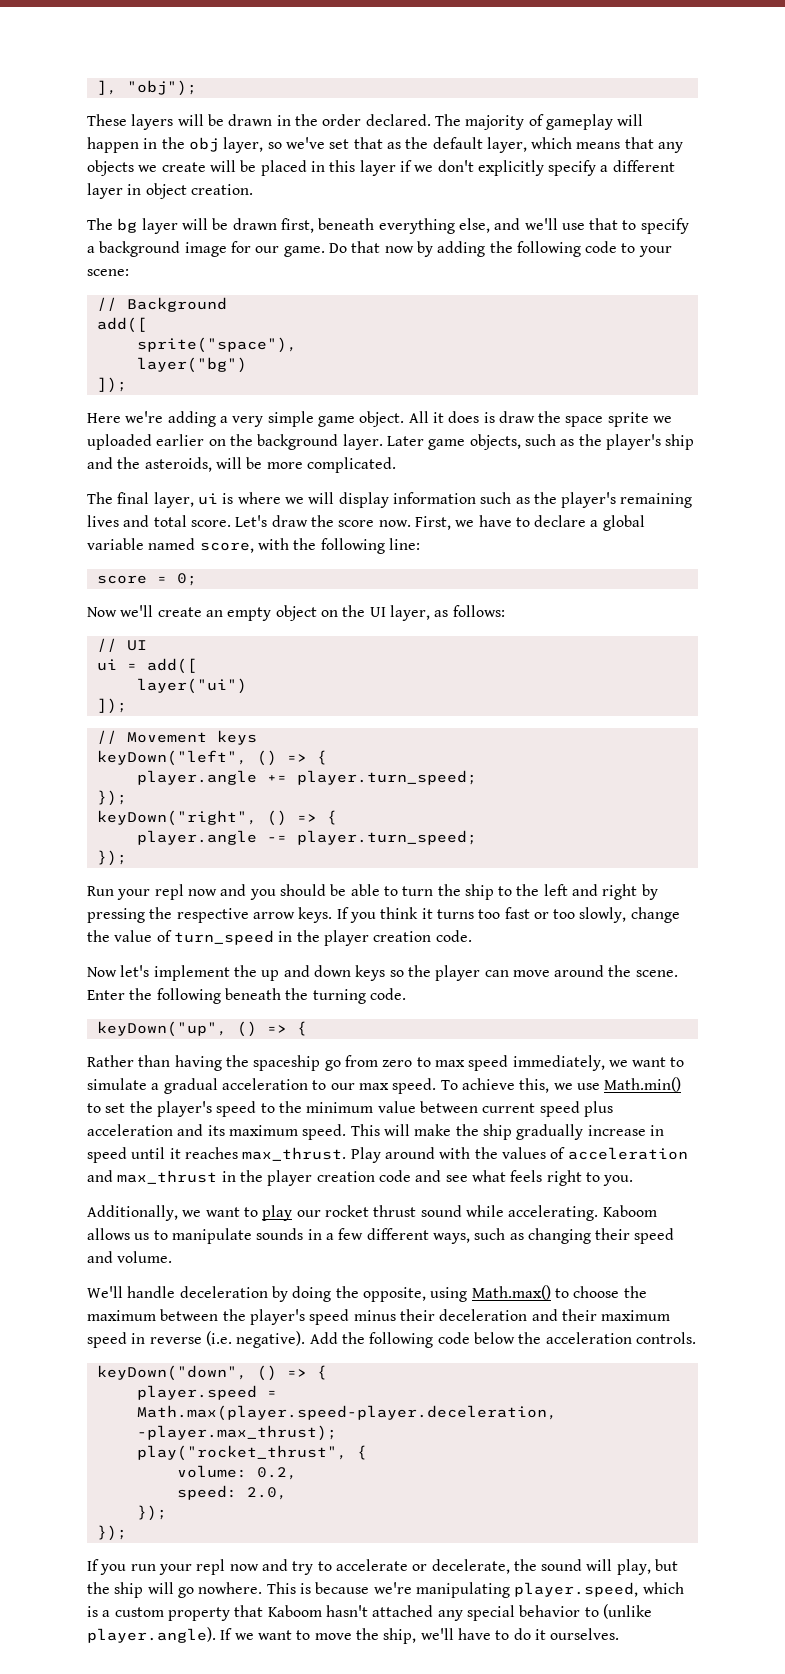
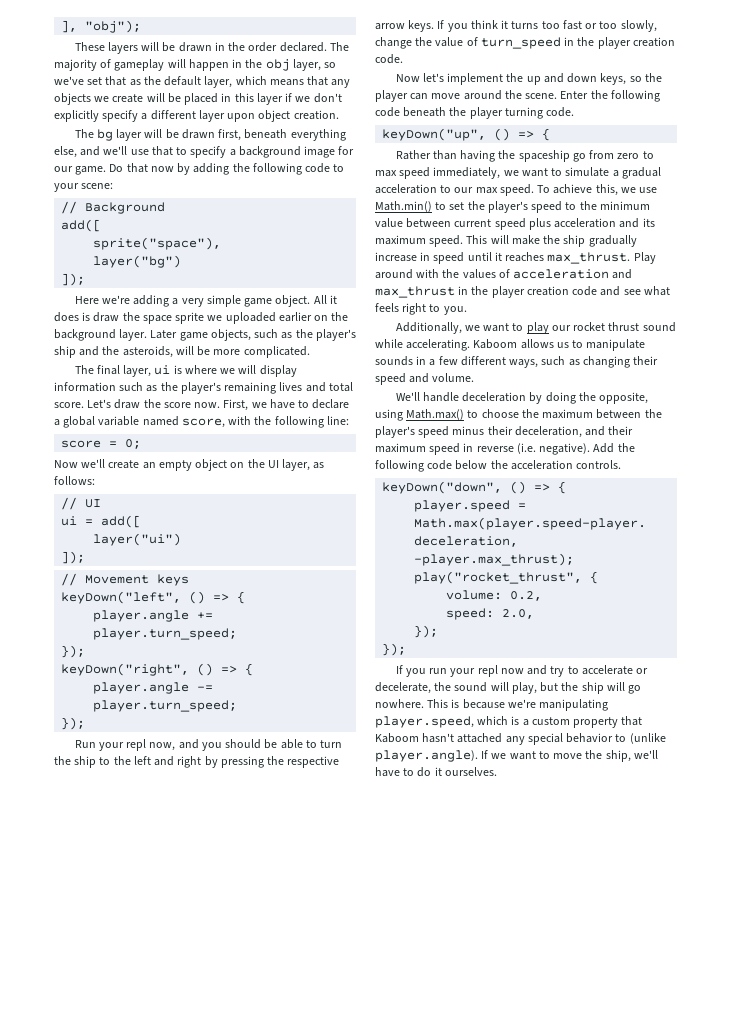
[127,184,142,195] in -> [227,113,256,122] upon
[187,889,217,896] now -> [149,742,176,751] now,
[355,965,386,981] keys -> [600,73,627,85] keys,
(221, 996) none -> [375,107,400,117] code
(309, 994) none -> [469,107,503,119] player
[439,1309,528,1321] deceleration -> [514,426,582,438] deceleration,

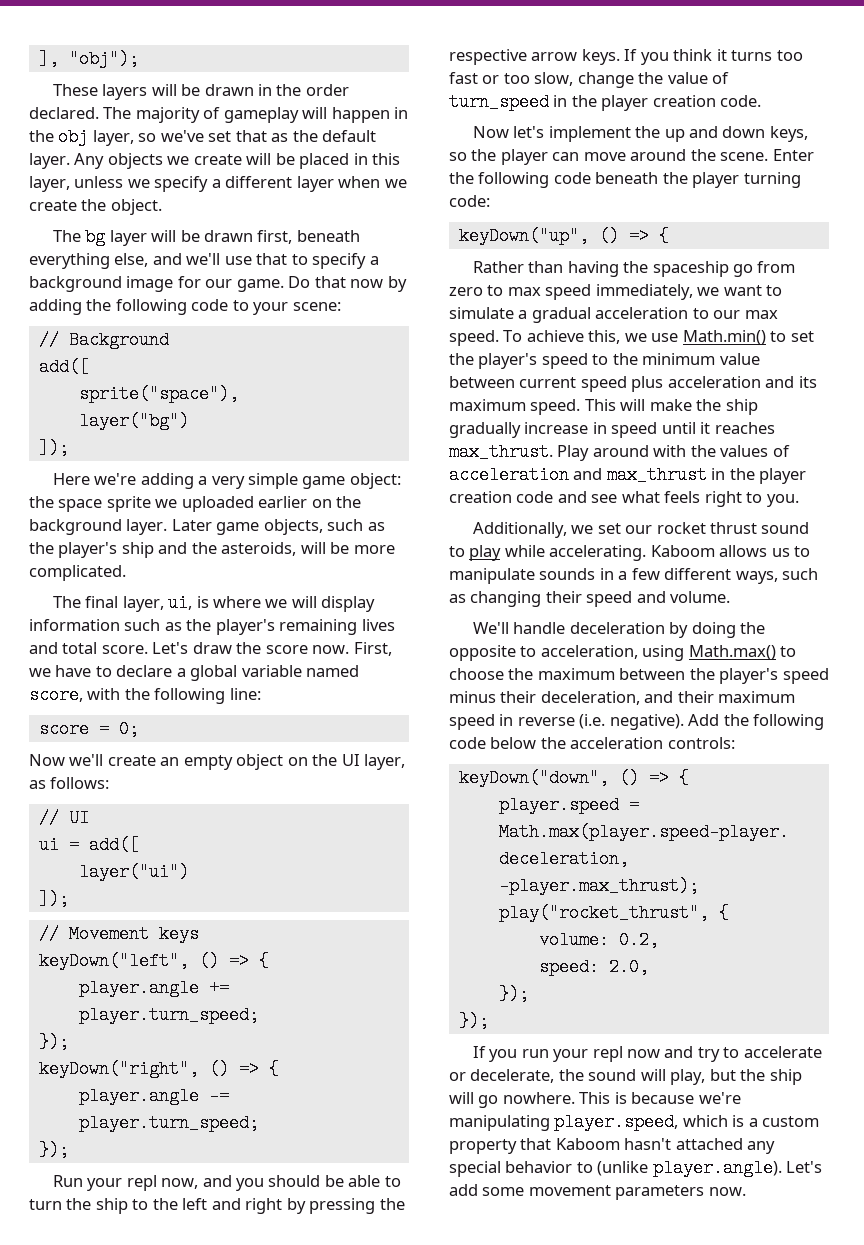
[204,76,351,88] layer, which means that any -> [29,153,105,169] layer. Any
[256,93,342,105] [54,110,339,122] layer if we don't explicitly specify a different layer upon object creation. -> [29,176,407,192] [29,199,162,215] layer, unless we specify a different layer when we create the object.
[275,295,337,307] [54,312,120,322] object. All it does is draw -> [349,473,401,489] object:
[154,365,171,375] ui -> [168,594,193,612] ui,
[620,20,657,32] slowly, -> [534,72,574,86] slow,
[546,107,575,117] code. -> [449,195,490,207] code:
[483,322,549,334] want to play -> [597,523,621,534] set
(676, 327) none -> [449,545,502,561] to play
[599,392,649,404] opposite, -> [449,645,638,661] opposite to acceleration,
[576,460,622,469] controls. -> [667,737,735,749] controls:
[481,750,658,762] [375,767,497,777] If we want to move the ship, we'll have to do it ourselves. -> [786,1161,823,1173] [449,1184,746,1200] Let's add some movement parameters now.

